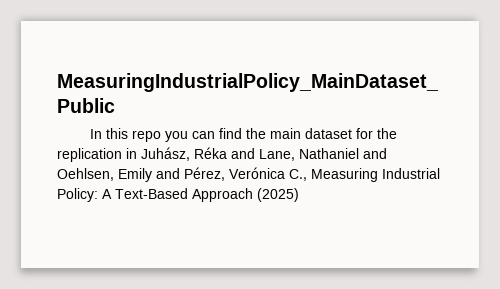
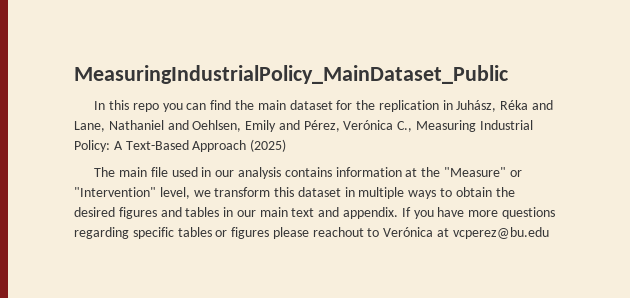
(299, 195) none -> [94,167,522,179] [74,187,515,199] [74,207,555,219] [74,227,549,239] // The main file used in our analysis contains information at the "Measure" or "Intervention" level, we transform this dataset in multiple ways to obtain the desired figures and tables in our main text and appendix. If you have more questions regarding specific tables or figures please reachout to Verónica at vcperez@bu.edu

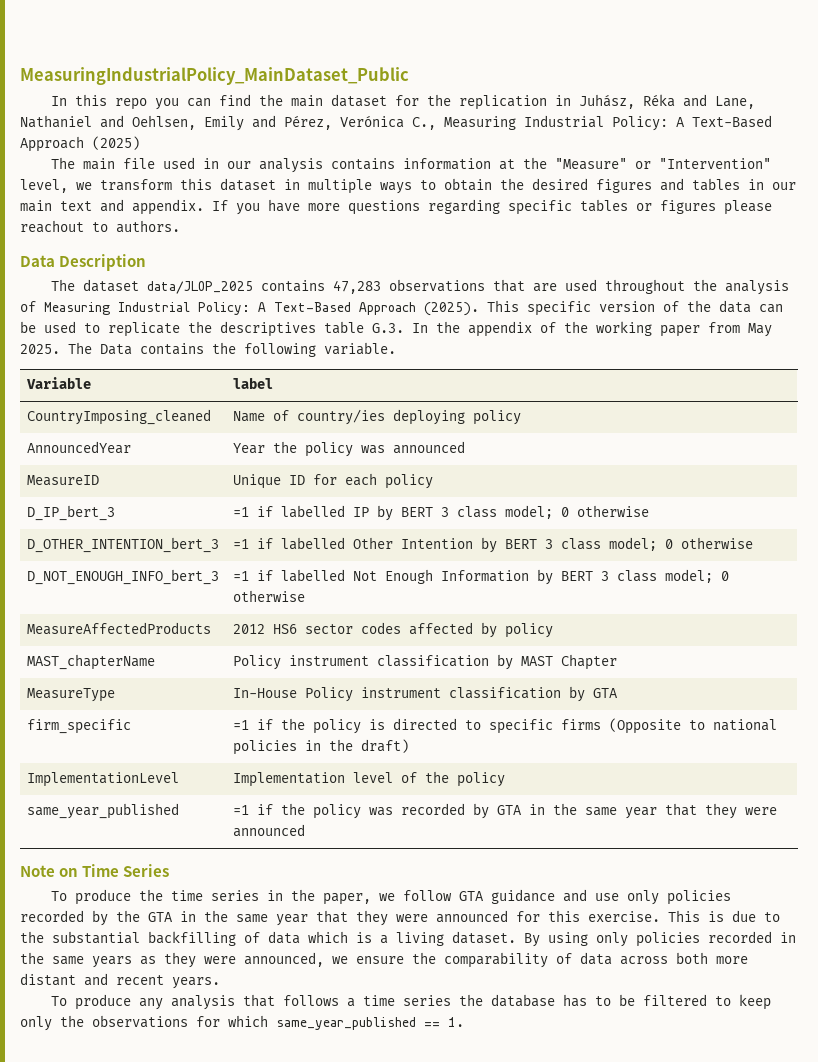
[383,227,549,239] Verónica at vcperez@bu.edu -> [116,220,180,233] [20,254,147,271] [50,279,789,295] [20,300,783,316] [20,321,772,337] [20,342,396,357] [26,377,91,389] [232,377,273,389] [26,409,211,425] [232,409,521,425] [26,441,131,454] [232,441,465,457] [26,475,99,486] [232,473,433,489] [26,505,115,521] [232,505,649,521] [26,537,219,553] [232,537,753,553] [26,569,219,585] [232,569,729,585] [232,590,305,602] [26,622,211,635] [232,622,553,638] [26,654,155,670] [232,654,617,670] [26,688,115,702] [232,686,618,702] [26,719,131,734] [232,718,777,734] [232,739,409,755] [26,772,179,787] [232,771,505,787] [26,803,179,819] [232,803,777,819] [232,824,305,837] [20,864,170,877] [50,889,731,905] [20,910,780,926] [20,931,796,947] [20,952,748,968] [20,973,220,989] [50,994,771,1010] [20,1015,464,1031] authors. // Data Description // The dataset data/JLOP_2025 contains 47,283 observations that are used throughout the analysis of Measuring Industrial Policy: A Text-Based Approach (2025). This specific version of the data can be used to replicate the descriptives table G.3. In the appendix of the working paper from May 2025. The Data contains the following variable. // Variable | label // CountryImposing_cleaned | Name of country/ies deploying policy // AnnouncedYear | Year the policy was announced // MeasureID | Unique ID for each policy // D_IP_bert_3 | =1 if labelled IP by BERT 3 class model; 0 otherwise // D_OTHER_INTENTION_bert_3 | =1 if labelled Other Intention by BERT 3 class model; 0 otherwise // D_NOT_ENOUGH_INFO_bert_3 | =1 if labelled Not Enough Information by BERT 3 class model; 0 otherwise // MeasureAffectedProducts | 2012 HS6 sector codes affected by policy // MAST_chapterName | Policy instrument classification by MAST Chapter // MeasureType | In-House Policy instrument classification by GTA // firm_specific | =1 if the policy is directed to specific firms (Opposite to national policies in the draft) // ImplementationLevel | Implementation level of the policy // same_year_published | =1 if the policy was recorded by GTA in the same year that they were announced // Note on Time Series // To produce the time series in the paper, we follow GTA guidance and use only policies recorded by the GTA in the same year that they were announced for this exercise. This is due to the substantial backfilling of data which is a living dataset. By using only policies recorded in the same years as they were announced, we ensure the comparability of data across both more distant and recent years. // To produce any analysis that follows a time series the database has to be filtered to keep only the observations for which same_year_published == 1.

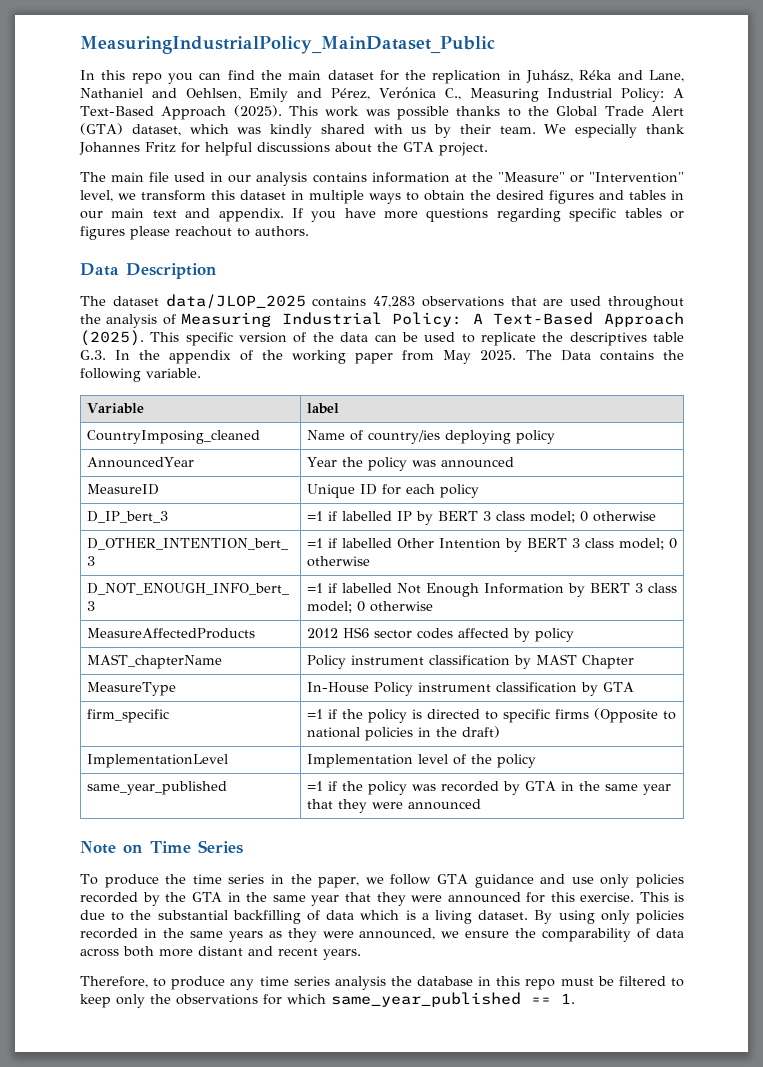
[92,136,140,150] (2025) -> [233,105,684,120] [80,123,686,138] [79,142,488,156] (2025). This work was possible thanks to the Global Trade Alert (GTA) dataset, which was kindly shared with us by their team. We especially thank Johannes Fritz for helpful discussions about the GTA project.
[50,994,451,1010] To produce any analysis that follows a time series -> [80,976,386,990] Therefore, to produce any time series analysis
[562,994,611,1007] has to -> [478,976,594,990] in this repo must

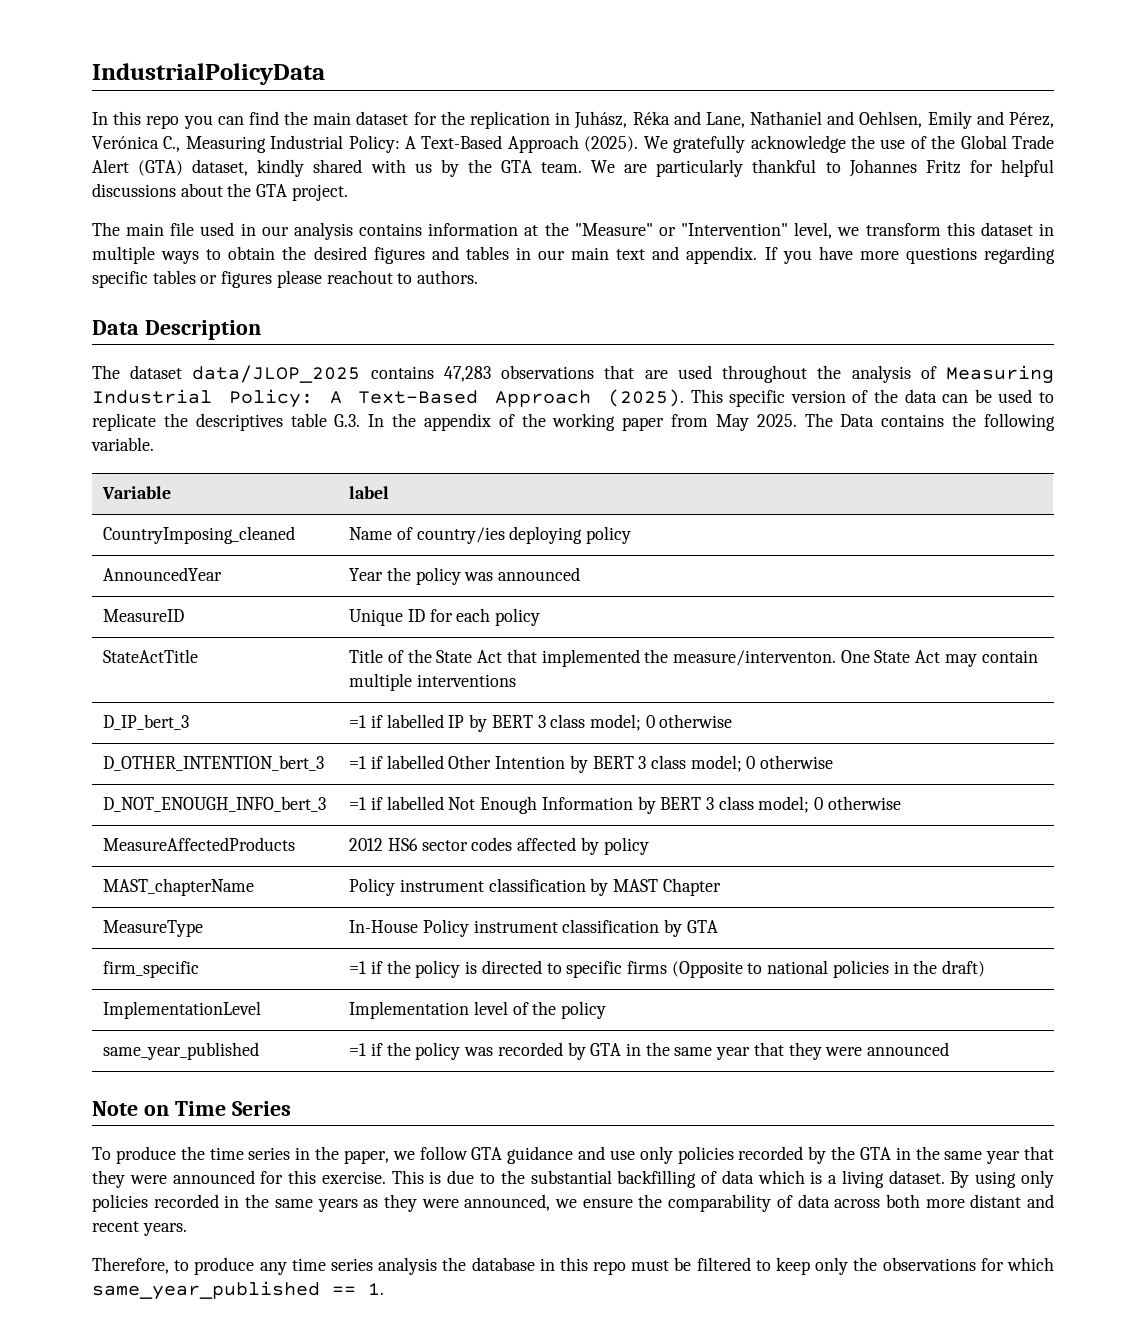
[80,36,495,54] MeasuringIndustrialPolicy_MainDataset_Public -> [92,63,325,85] IndustrialPolicyData
[288,106,521,120] This work was possible thanks to -> [643,135,927,153] We gratefully acknowledge the use of
[189,124,262,134] which was -> (249, 167) none
[459,124,686,138] their team. We especially thank -> [467,159,841,177] the GTA team. We are particularly thankful to
(479, 491) none -> [103,649,199,663] [349,649,1038,667] [349,673,516,691] // StateActTitle | Title of the State Act that implemented the measure/interventon. One State Act may contain multiple interventions

